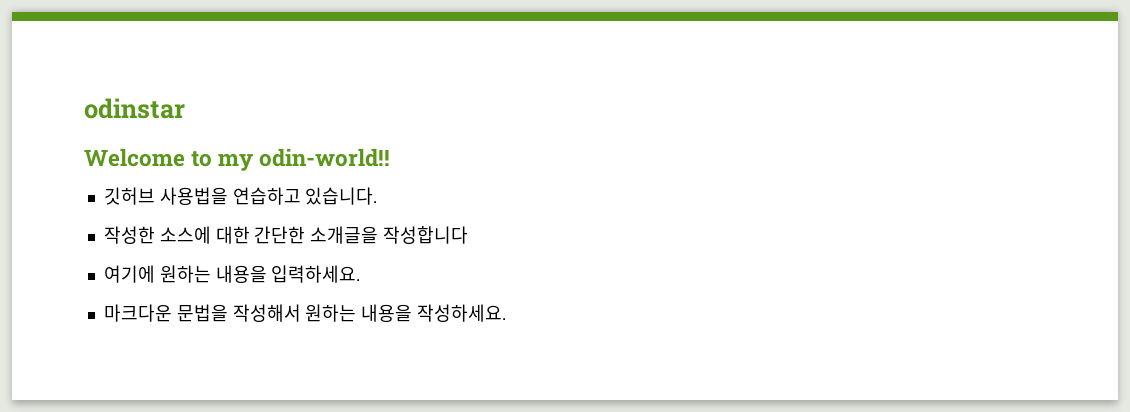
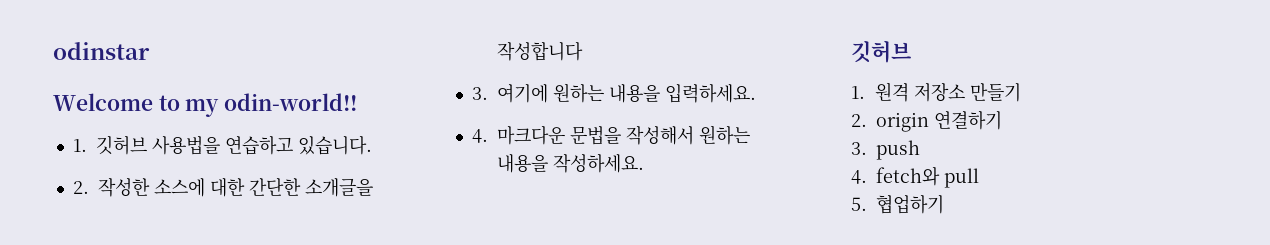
(391, 157) none -> [72,139,87,152] 1.
(378, 196) none -> [72,181,89,194] 2.
(469, 235) none -> [471,87,488,100] 3.
(361, 274) none -> [471,129,488,143] 4.
(507, 313) none -> [851,40,911,63] [851,82,1021,102] [851,111,1002,132] [851,140,920,160] [851,166,979,188] [851,195,944,214] // 깃허브 // 1. 원격 저장소 만들기 // 2. origin 연결하기 // 3. push // 4. fetch와 pull // 5. 협업하기

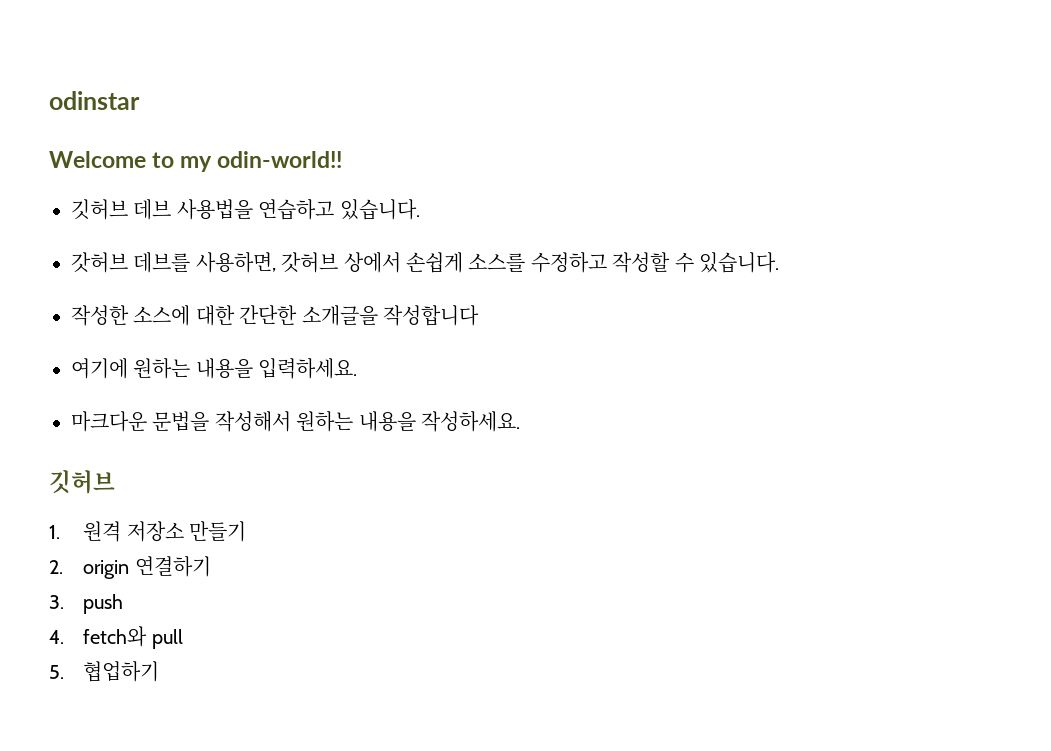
[72,135,148,155] 1. 깃허브 -> [71,199,172,220] 깃허브 데브
[72,181,89,194] 2. -> [71,252,779,273] 갓허브 데브를 사용하면, 갓허브 상에서 손쉽게 소스를 수정하고 작성할 수 있습니다. //
[471,87,488,100] 3. -> (479, 315) none
[471,129,488,143] 4. -> (358, 368) none

